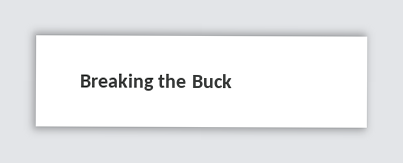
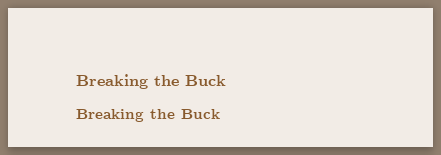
[79,73,233,91] Breaking the Buck -> [76,74,226,89] [76,109,220,122] Breaking the Buck // Breaking the Buck

